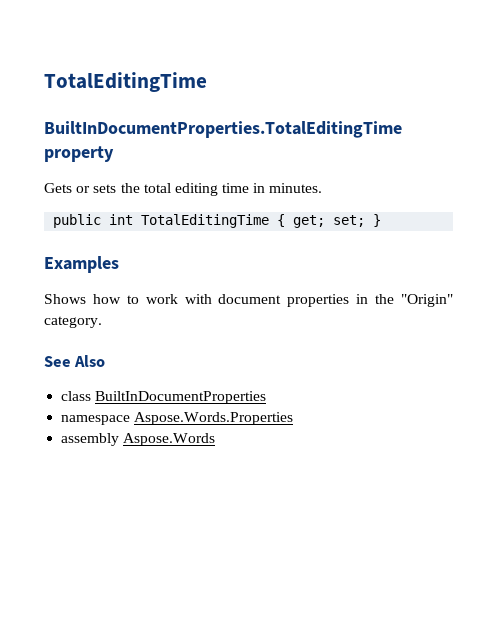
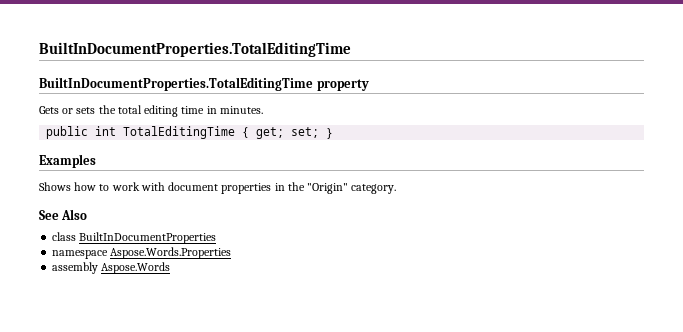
[44,72,207,92] TotalEditingTime -> [39,42,351,57] BuiltInDocumentProperties.TotalEditingTime

